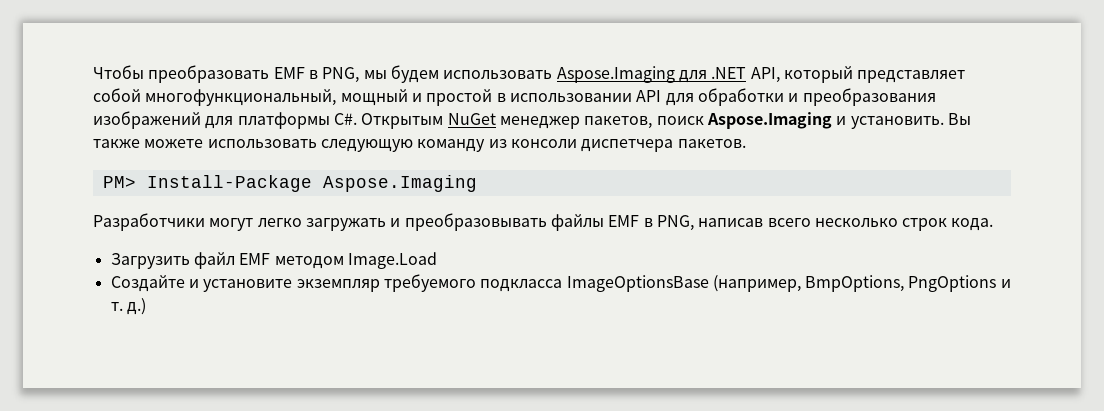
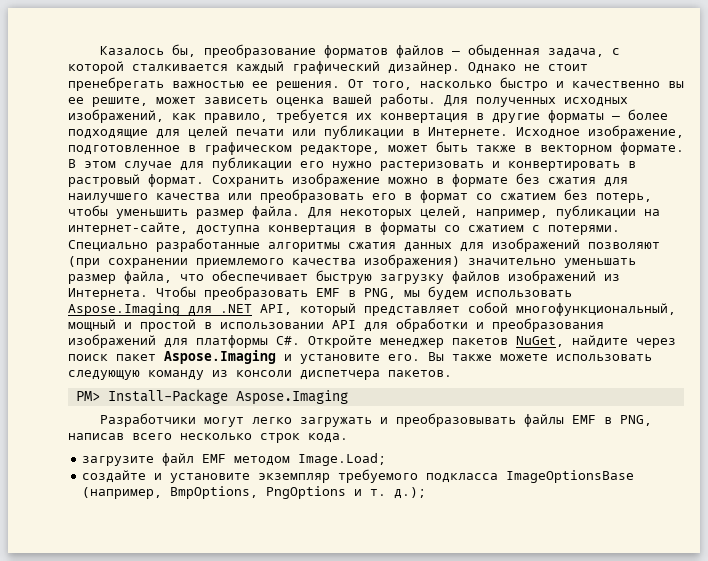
(93, 72) none -> [100,44,621,58] [68,61,588,74] [68,77,684,91] [68,93,628,107] [68,109,668,123] [68,125,684,139] [68,141,684,155] [68,157,636,171] [68,173,628,187] [68,189,652,203] [68,205,660,219] [68,222,620,235] [68,238,660,252] [68,254,636,268] [68,270,620,284] [68,288,148,300] Казалось бы, преобразование форматов файлов — обыденная задача, с которой сталкивается каждый графический дизайнер. Однако не стоит пренебрегать важностью ее решения. От того, насколько быстро и качественно вы ее решите, может зависеть оценка вашей работы. Для полученных исходных изображений, как правило, требуется их конвертация в другие форматы — более подходящие для целей печати или публикации в Интернете. Исходное изображение, подготовленное в графическом редакторе, может быть также в векторном формате. В этом случае для публикации его нужно растеризовать и конвертировать в растровый формат. Сохранить изображение можно в формате без сжатия для наилучшего качества или преобразовать его в формат со сжатием без потерь, чтобы уменьшить размер файла. Для некоторых целей, например, публикации на интернет-сайте, доступна конвертация в форматы со сжатием с потерями. Специально разработанные алгоритмы сжатия данных для изображений позволяют (при сохранении приемлемого качества изображения) значительно уменьшать размер файла, что обеспечивает быструю загрузку файлов изображений из Интернета.
[361,112,944,129] Открытым NuGet менеджер пакетов, поиск Aspose.Imaging и установить. -> [308,335,676,348] [68,350,420,364] Откройте менеджер пакетов NuGet, найдите через поиск пакет Aspose.Imaging и установите его.
[110,253,190,269] Загрузить -> [82,456,155,466] загрузите
[347,252,437,269] [110,275,185,292] Image.Load // Создайте -> [298,453,387,466] [82,470,147,483] Image.Load; // создайте
[126,298,146,315] д.) -> [394,487,427,499] д.);

